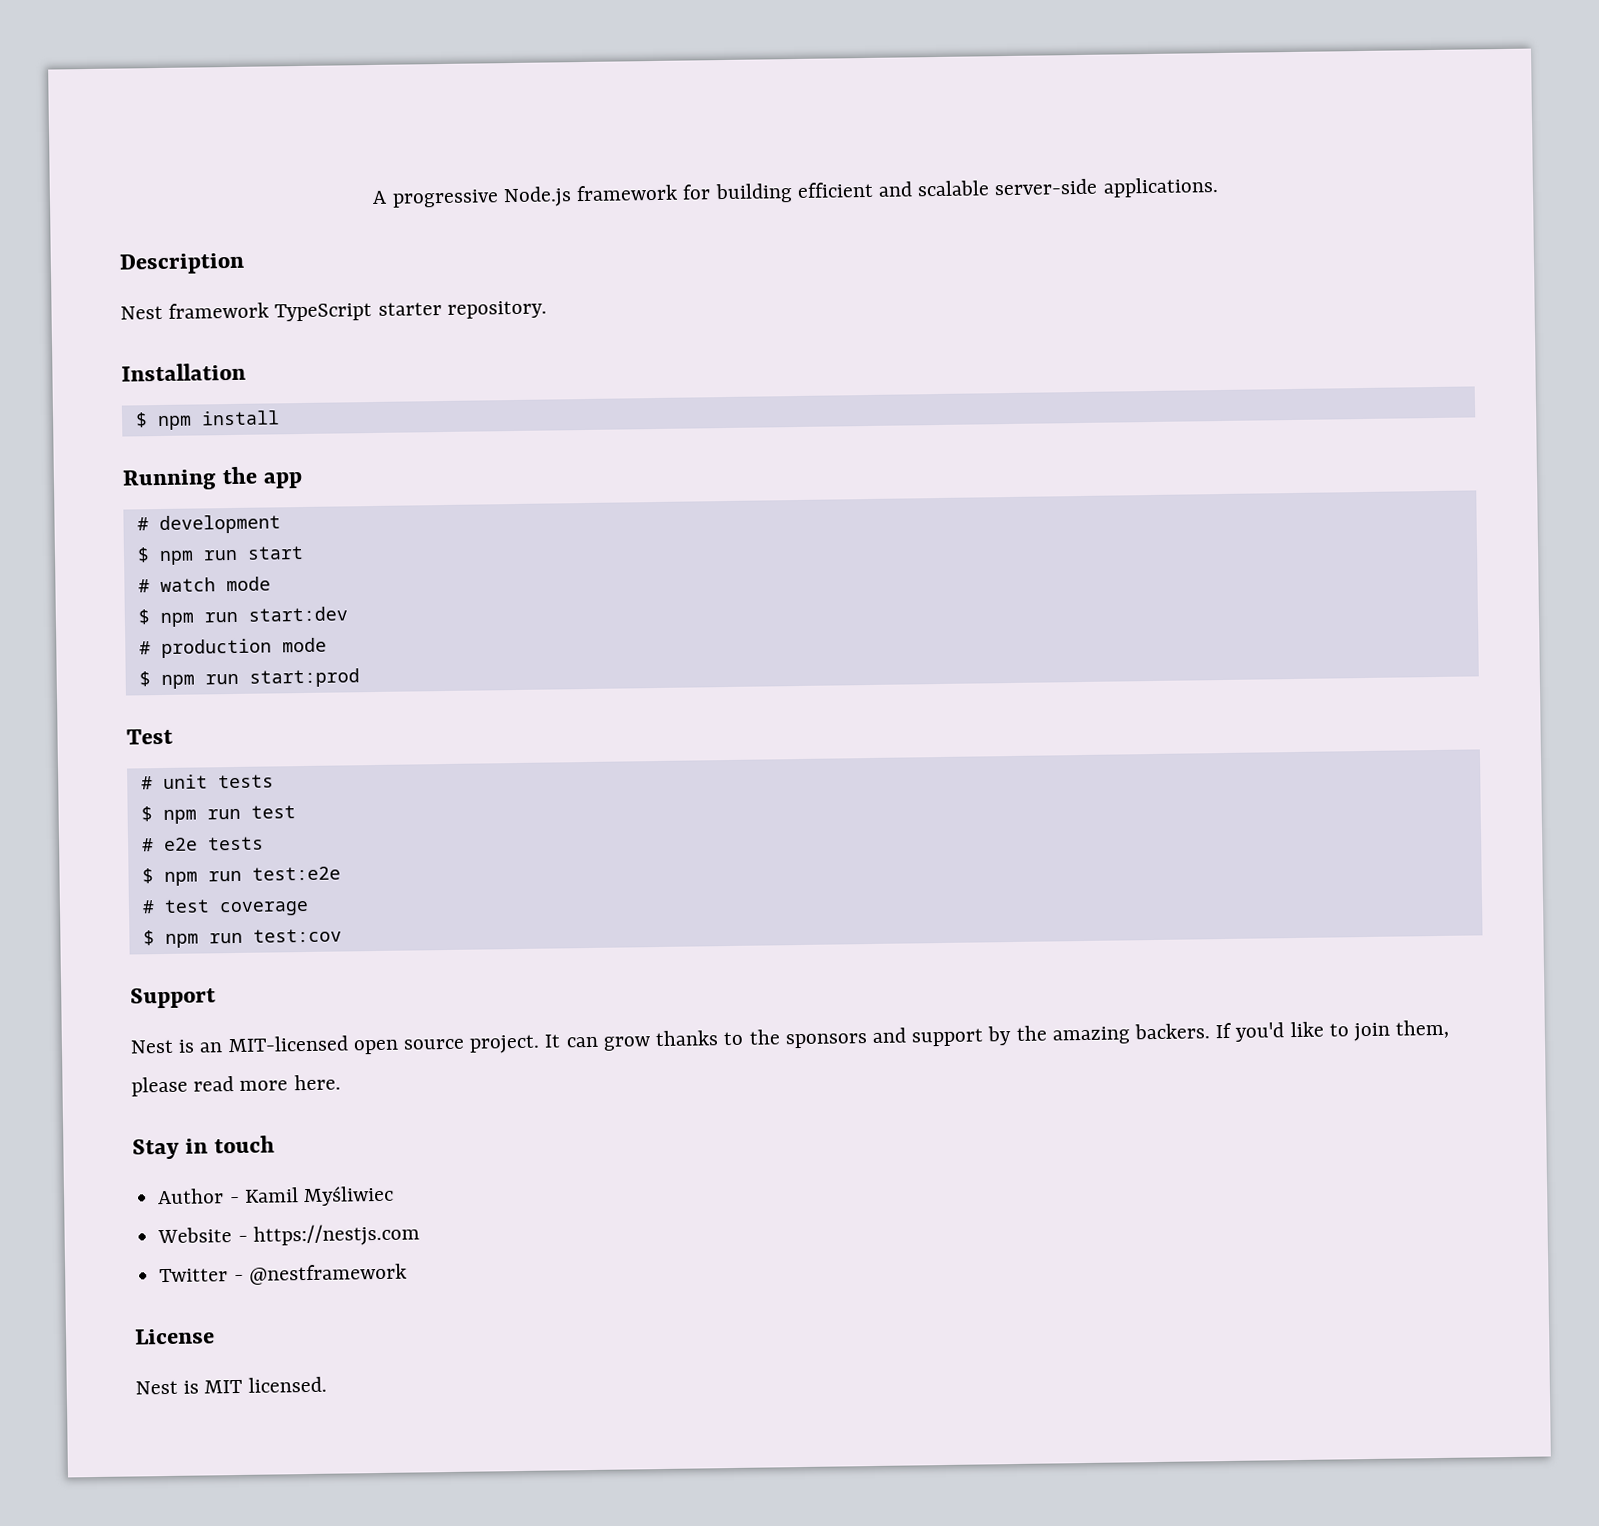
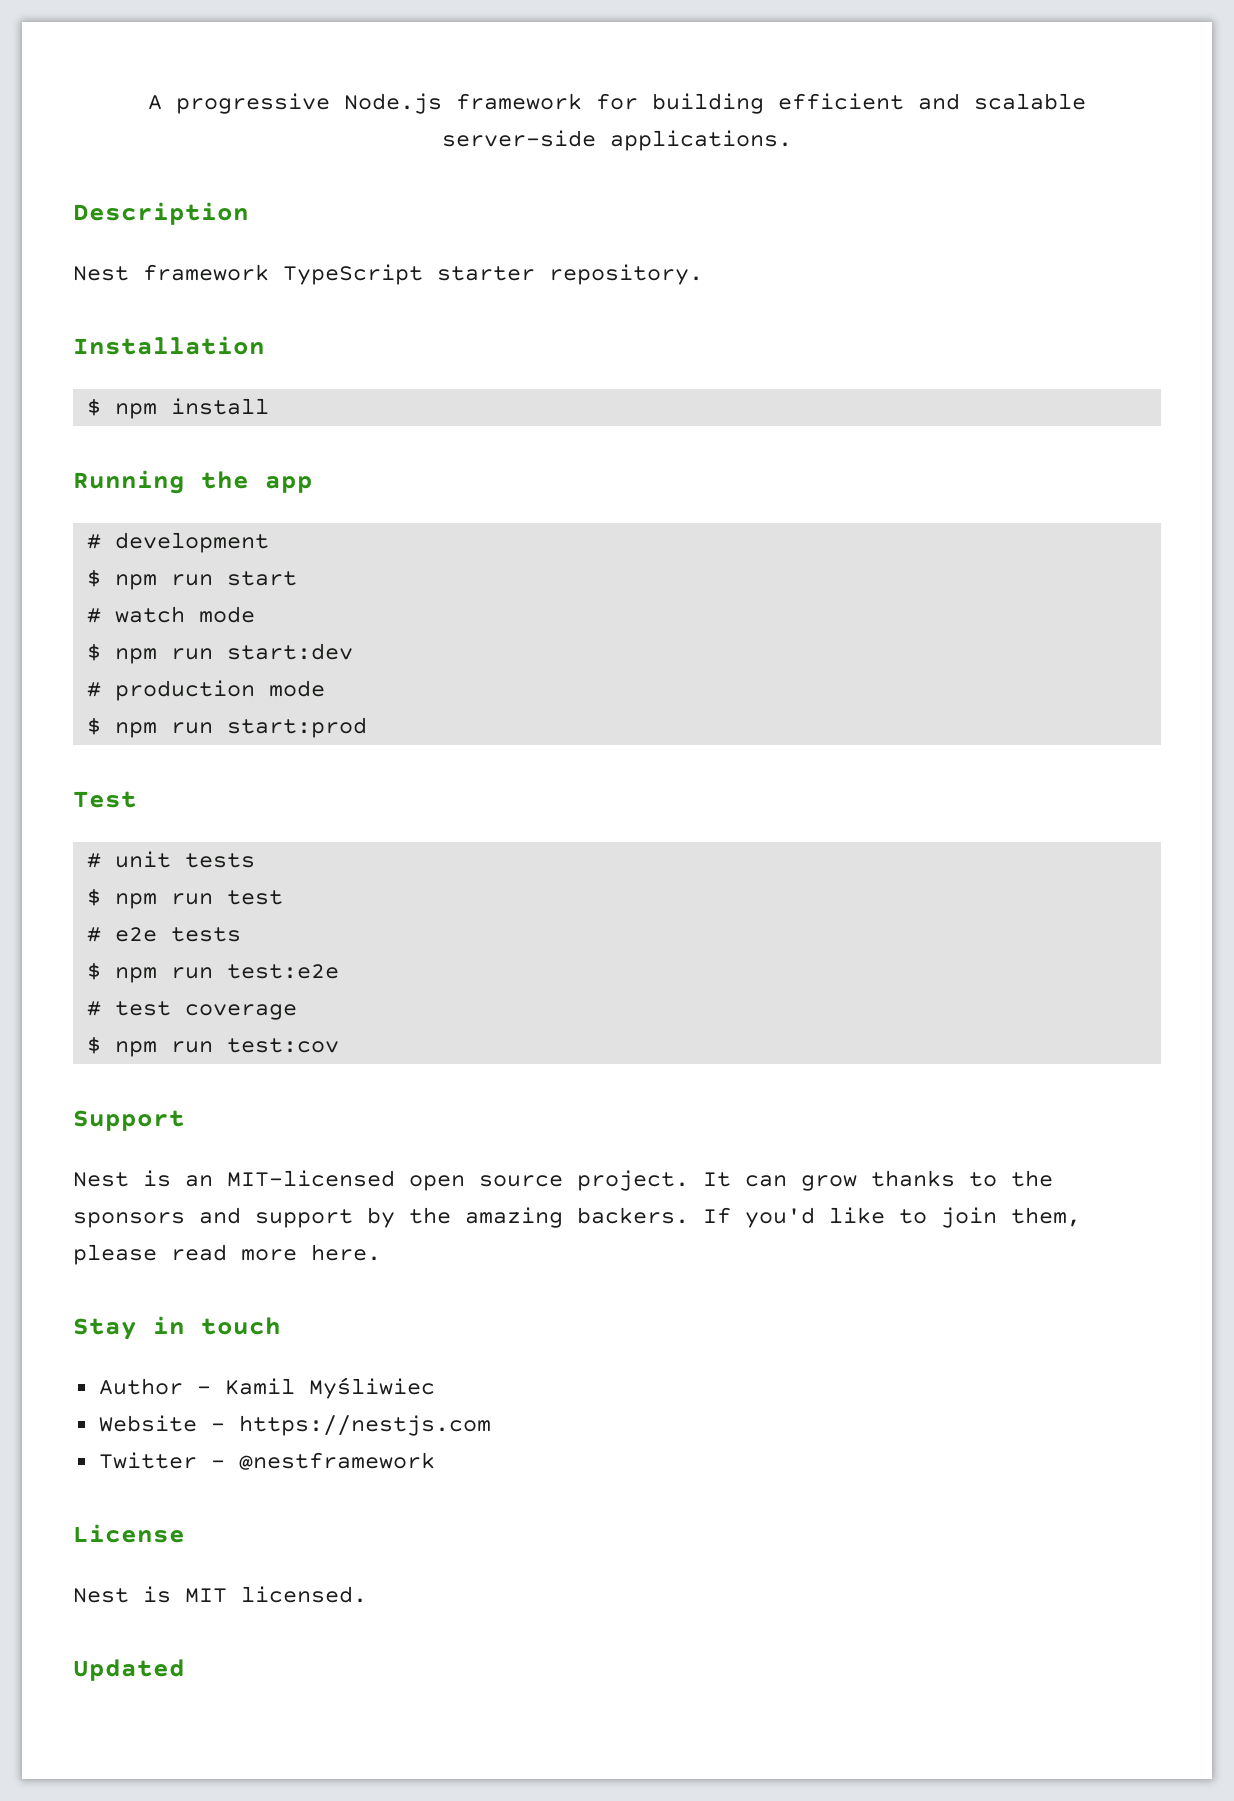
(327, 1384) none -> [73,1659,185,1681] // Updated

